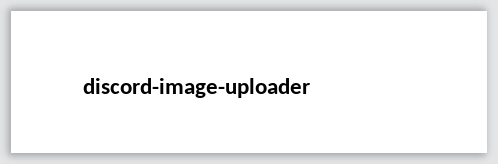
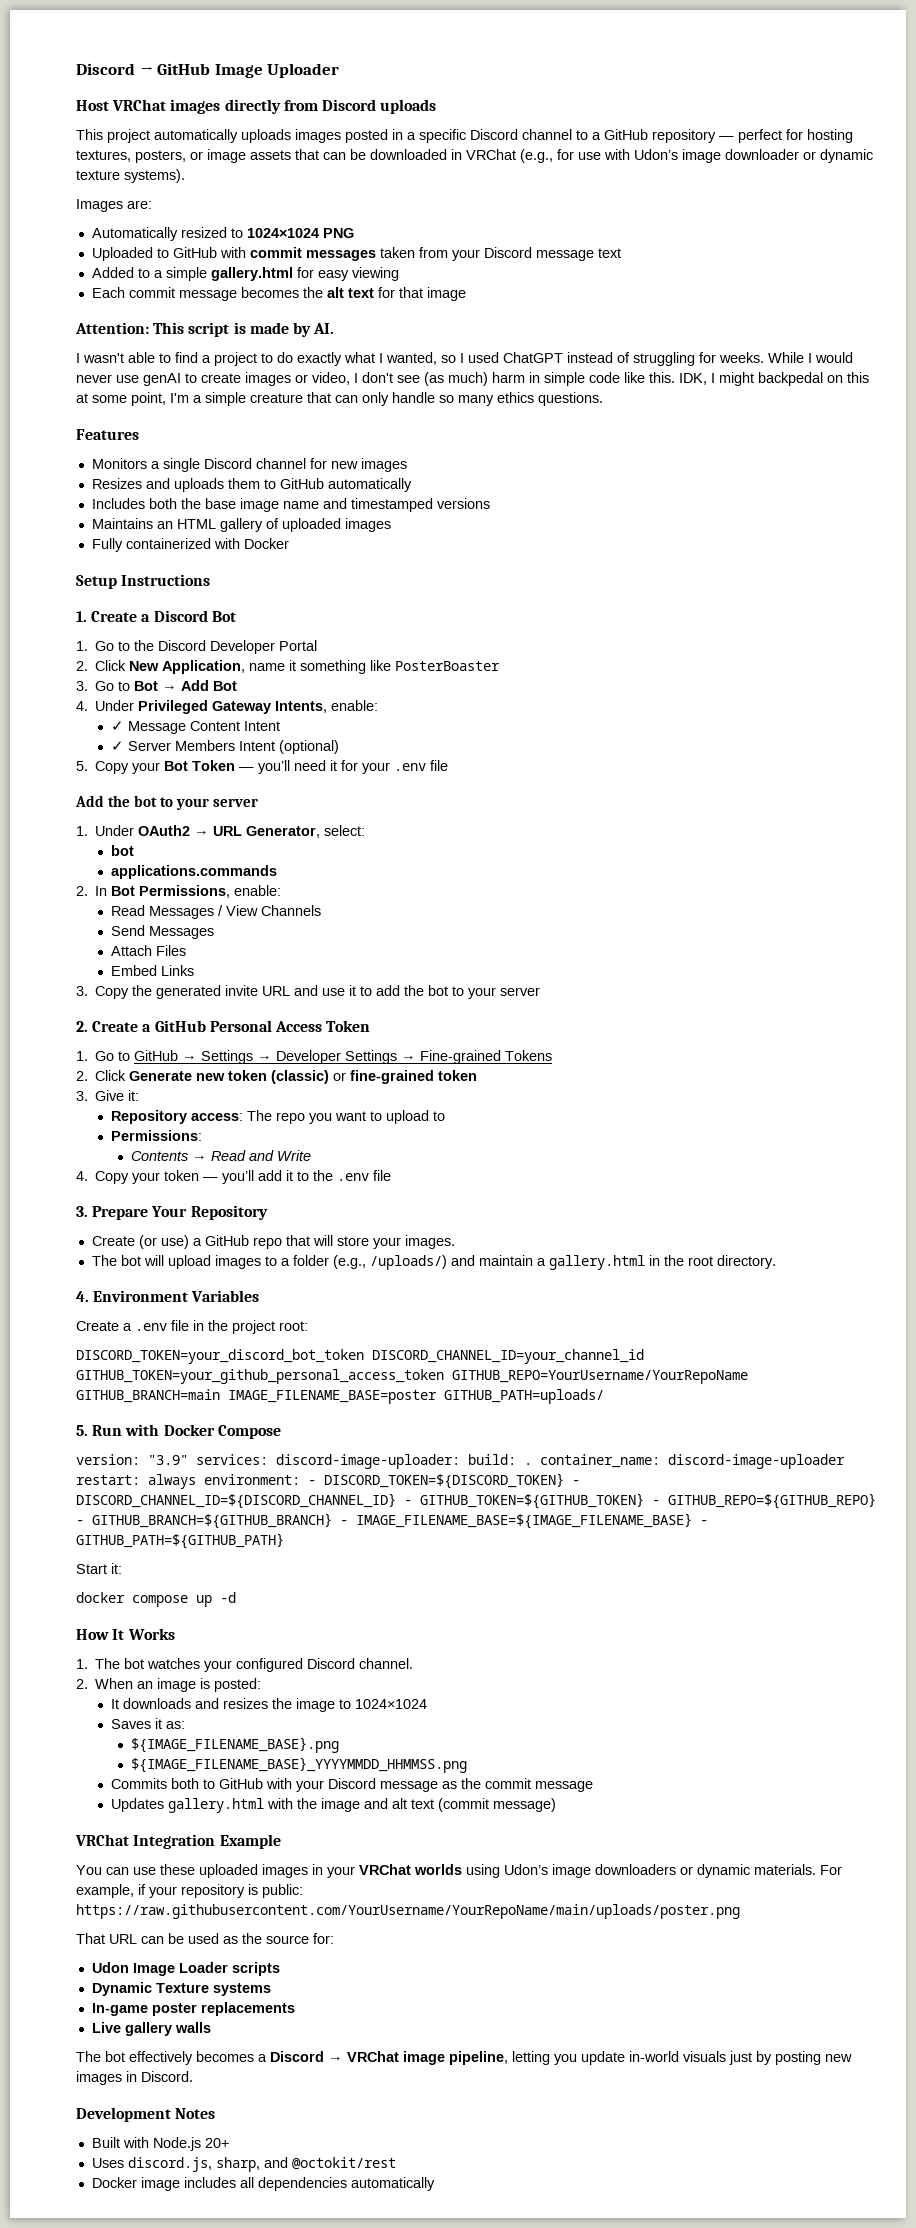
[83,78,310,98] discord-image-uploader -> [76,63,340,78] [76,99,437,114] [76,129,853,143] [76,149,873,163] [76,169,185,183] [76,199,152,212] [91,227,354,241] [91,247,621,261] [91,267,399,281] [91,287,466,301] [75,322,335,337] [76,352,853,366] [76,372,869,386] [76,392,603,406] [76,429,139,440] [91,458,407,472] [91,478,412,492] [91,498,490,512] [91,518,391,532] [91,538,289,552] [76,574,211,589] [76,610,236,622] [76,640,318,654] [76,660,501,674] [76,680,238,691] [76,700,379,714] [111,721,281,734] [111,740,340,754] [76,760,449,774] [75,795,258,810] [76,825,366,838] [111,845,135,856] [111,865,278,879] [76,885,282,898] [111,905,322,919] [111,925,215,939] [111,945,187,956] [111,965,195,976] [76,985,541,999] [76,1020,371,1032] [76,1050,553,1064] [76,1070,478,1084] [76,1090,140,1101] [111,1110,446,1124] [111,1130,203,1141] [130,1150,311,1161] [76,1170,392,1184] [76,1205,268,1220] [91,1235,455,1249] [91,1255,776,1270] [76,1290,260,1302] [76,1320,308,1334] [76,1349,644,1364] [76,1369,748,1384] [76,1389,604,1404] [76,1424,281,1439] [76,1454,845,1469] [76,1473,580,1489] [76,1493,876,1509] [76,1513,708,1529] [76,1533,284,1549] [76,1563,122,1574] [76,1592,236,1607] [76,1628,175,1640] [76,1658,414,1672] [76,1678,262,1692] [111,1698,428,1712] [111,1718,186,1729] [130,1737,339,1753] [130,1757,467,1773] [111,1778,594,1792] [111,1798,557,1813] [75,1834,281,1849] [76,1864,842,1878] [76,1884,303,1898] [76,1904,740,1919] [76,1933,334,1944] [91,1962,280,1976] [91,1982,271,1996] [91,2002,295,2016] [91,2022,211,2036] [76,2051,852,2065] [76,2071,193,2085] [76,2107,216,2122] [91,2137,229,2151] [91,2157,396,2172] [91,2177,435,2191] Discord → GitHub Image Uploader // Host VRChat images directly from Discord uploads // This project automatically uploads images posted in a specific Discord channel to a GitHub repository — perfect for hosting textures, posters, or image assets that can be downloaded in VRChat (e.g., for use with Udon’s image downloader or dynamic texture systems). // Images are: // Automatically resized to 1024×1024 PNG // Uploaded to GitHub with commit messages taken from your Discord message text // Added to a simple gallery.html for easy viewing // Each commit message becomes the alt text for that image // Attention: This script is made by AI. // I wasn't able to find a project to do exactly what I wanted, so I used ChatGPT instead of struggling for weeks. While I would never use genAI to create images or video, I don't see (as much) harm in simple code like this. IDK, I might backpedal on this at some point, I'm a simple creature that can only handle so many ethics questions. // Features // Monitors a single Discord channel for new images // Resizes and uploads them to GitHub automatically // Includes both the base image name and timestamped versions // Maintains an HTML gallery of uploaded images // Fully containerized with Docker // Setup Instructions // 1. Create a Discord Bot // 1. Go to the Discord Developer Portal // 2. Click New Application, name it something like PosterBoaster // 3. Go to Bot → Add Bot // 4. Under Privileged Gateway Intents, enable: // ✓ Message Content Intent // ✓ Server Members Intent (optional) // 5. Copy your Bot Token — you’ll need it for your .env file // Add the bot to your server // 1. Under OAuth2 → URL Generator, select: // bot // applications.commands // 2. In Bot Permissions, enable: // Read Messages / View Channels // Send Messages // Attach Files // Embed Links // 3. Copy the generated invite URL and use it to add the bot to your server // 2. Create a GitHub Personal Access Token // 1. Go to GitHub → Settings → Developer Settings → Fine-grained Tokens // 2. Click Generate new token (classic) or fine-grained token // 3. Give it: // Repository access: The repo you want to upload to // Permissions: // Contents → Read and Write // 4. Copy your token — you’ll add it to the .env file // 3. Prepare Your Repository // Create (or use) a GitHub repo that will store your images. // The bot will upload images to a folder (e.g., /uploads/) and maintain a gallery.html in the root directory. // 4. Environment Variables // Create a .env file in the project root: // DISCORD_TOKEN=your_discord_bot_token DISCORD_CHANNEL_ID=your_channel_id GITHUB_TOKEN=your_github_personal_access_token GITHUB_REPO=YourUsername/YourRepoName GITHUB_BRANCH=main IMAGE_FILENAME_BASE=poster GITHUB_PATH=uploads/ // 5. Run with Docker Compose // version: "3.9" services: discord-image-uploader: build: . container_name: discord-image-uploader restart: always environment: - DISCORD_TOKEN=${DISCORD_TOKEN} - DISCORD_CHANNEL_ID=${DISCORD_CHANNEL_ID} - GITHUB_TOKEN=${GITHUB_TOKEN} - GITHUB_REPO=${GITHUB_REPO} - GITHUB_BRANCH=${GITHUB_BRANCH} - IMAGE_FILENAME_BASE=${IMAGE_FILENAME_BASE} - GITHUB_PATH=${GITHUB_PATH} // Start it: // docker compose up -d // How It Works // 1. The bot watches your configured Discord channel. // 2. When an image is posted: // It downloads and resizes the image to 1024×1024 // Saves it as: // ${IMAGE_FILENAME_BASE}.png // ${IMAGE_FILENAME_BASE}_YYYYMMDD_HHMMSS.png // Commits both to GitHub with your Discord message as the commit message // Updates gallery.html with the image and alt text (commit message) // VRChat Integration Example // You can use these uploaded images in your VRChat worlds using Udon’s image downloaders or dynamic materials. For example, if your repository is public: https://raw.githubusercontent.com/YourUsername/YourRepoName/main/uploads/poster.png // That URL can be used as the source for: // Udon Image Loader scripts // Dynamic Texture systems // In-game poster replacements // Live gallery walls // The bot effectively becomes a Discord → VRChat image pipeline, letting you update in-world visuals just by posting new images in Discord. // Development Notes // Built with Node.js 20+ // Uses discord.js, sharp, and @octokit/rest // Docker image includes all dependencies automatically

